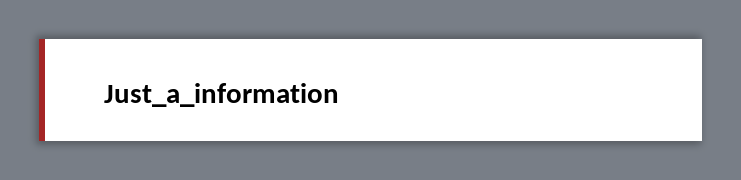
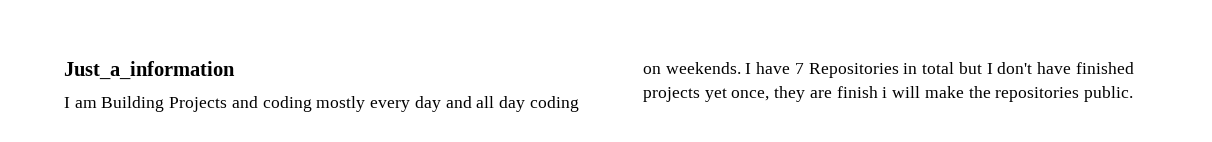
(339, 95) none -> [64,96,579,112] [643,62,1134,78] [643,86,1133,102] // I am Building Projects and coding mostly every day and all day coding on weekends. I have 7 Repositories in total but I don't have finished projects yet once, they are finish i will make the repositories public.

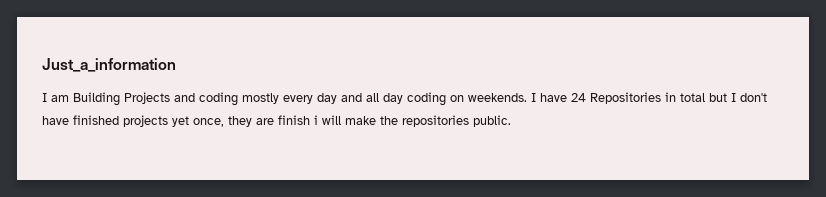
[794,63,804,74] 7 -> [571,93,586,102] 24

